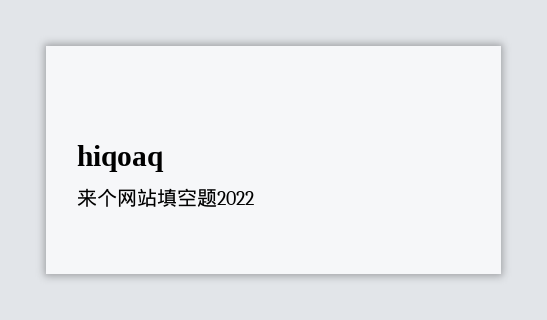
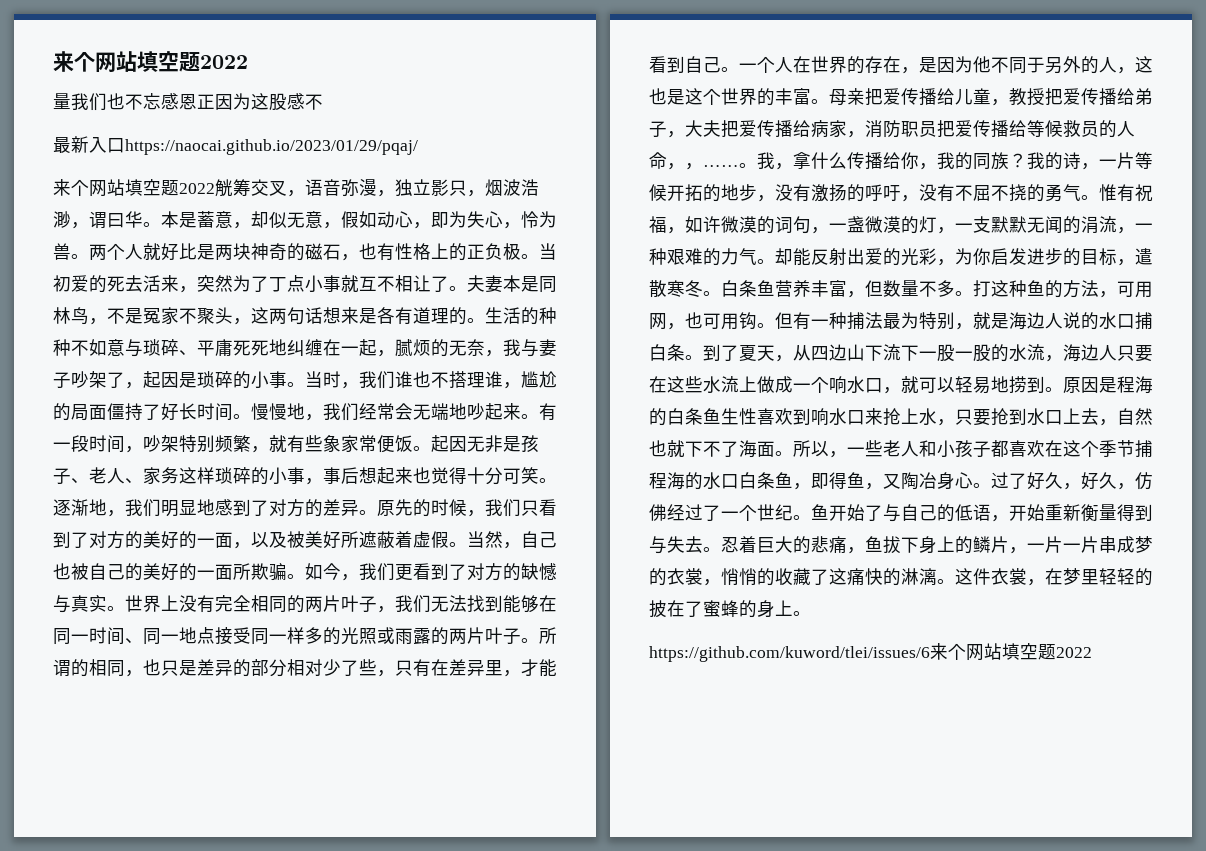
[77,145,164,172] [77,188,254,207] hiqoaq // 来个网站填空题2022 -> [53,51,248,73] [53,93,323,111] [53,136,418,155] [53,179,539,197] [53,211,557,229] [53,243,557,261] [53,275,557,293] [53,307,557,325] [53,339,557,357] [53,371,557,389] [53,403,557,421] [53,435,539,453] [53,467,557,485] [53,499,557,517] [53,531,557,549] [53,563,557,581] [53,595,557,613] [53,627,557,645] [53,659,557,677] [649,56,1153,74] [649,88,1153,106] [649,120,1135,138] [649,152,1153,170] [649,184,1153,202] [649,216,1153,234] [649,248,1153,266] [649,280,1153,298] [649,312,1153,330] [649,344,1153,362] [649,376,1153,394] [649,408,1153,426] [649,440,1153,458] [649,472,1153,490] [649,504,1153,522] [649,536,1153,554] [649,568,1153,586] [649,600,811,618] [649,643,1092,662] 来个网站填空题2022 // 量我们也不忘感恩正因为这股感不 // 最新入口https://naocai.github.io/2023/01/29/pqaj/ // 来个网站填空题2022觥筹交叉，语音弥漫，独立影只，烟波浩渺，谓曰华。本是蓄意，却似无意，假如动心，即为失心，怜为兽。两个人就好比是两块神奇的磁石，也有性格上的正负极。当初爱的死去活来，突然为了丁点小事就互不相让了。夫妻本是同林鸟，不是冤家不聚头，这两句话想来是各有道理的。生活的种种不如意与琐碎、平庸死死地纠缠在一起，腻烦的无奈，我与妻子吵架了，起因是琐碎的小事。当时，我们谁也不搭理谁，尴尬的局面僵持了好长时间。慢慢地，我们经常会无端地吵起来。有一段时间，吵架特别频繁，就有些象家常便饭。起因无非是孩子、老人、家务这样琐碎的小事，事后想起来也觉得十分可笑。逐渐地，我们明显地感到了对方的差异。原先的时候，我们只看到了对方的美好的一面，以及被美好所遮蔽着虚假。当然，自己也被自己的美好的一面所欺骗。如今，我们更看到了对方的缺憾与真实。世界上没有完全相同的两片叶子，我们无法找到能够在同一时间、同一地点接受同一样多的光照或雨露的两片叶子。所谓的相同，也只是差异的部分相对少了些，只有在差异里，才能看到自己。一个人在世界的存在，是因为他不同于另外的人，这也是这个世界的丰富。母亲把爱传播给儿童，教授把爱传播给弟子，大夫把爱传播给病家，消防职员把爱传播给等候救员的人命，，……。我，拿什么传播给你，我的同族？我的诗，一片等候开拓的地步，没有激扬的呼吁，没有不屈不挠的勇气。惟有祝福，如许微漠的词句，一盏微漠的灯，一支默默无闻的涓流，一种艰难的力气。却能反射出爱的光彩，为你启发进步的目标，遣散寒冬。白条鱼营养丰富，但数量不多。打这种鱼的方法，可用网，也可用钩。但有一种捕法最为特别，就是海边人说的水口捕白条。到了夏天，从四边山下流下一股一股的水流，海边人只要在这些水流上做成一个响水口，就可以轻易地捞到。原因是程海的白条鱼生性喜欢到响水口来抢上水，只要抢到水口上去，自然也就下不了海面。所以，一些老人和小孩子都喜欢在这个季节捕程海的水口白条鱼，即得鱼，又陶冶身心。过了好久，好久，仿佛经过了一个世纪。鱼开始了与自己的低语，开始重新衡量得到与失去。忍着巨大的悲痛，鱼拔下身上的鳞片，一片一片串成梦的衣裳，悄悄的收藏了这痛快的淋漓。这件衣裳，在梦里轻轻的披在了蜜蜂的身上。 // https://github.com/kuword/tlei/issues/6来个网站填空题2022

